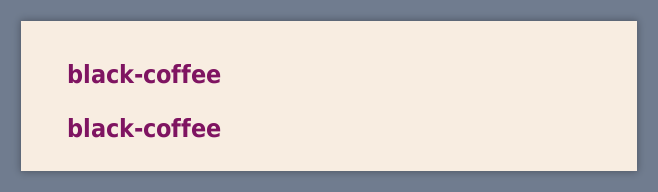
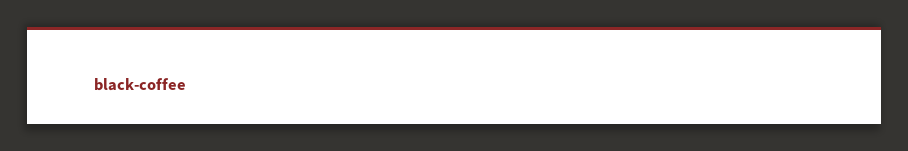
[67,64,221,84] [67,118,221,138] black-coffee // black-coffee -> [94,78,186,91] black-coffee

